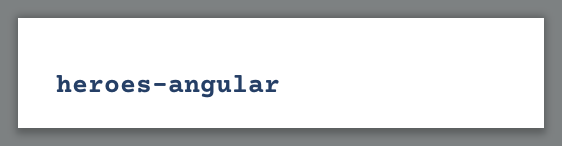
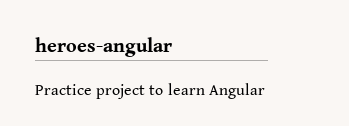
(280, 86) none -> [35,83,265,99] // Practice project to learn Angular

